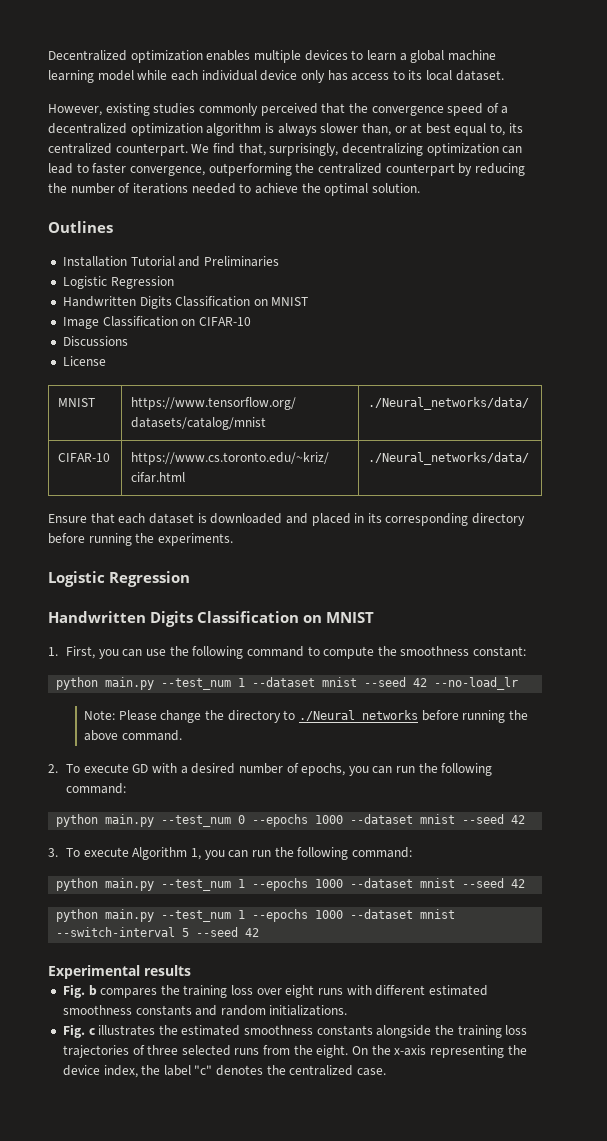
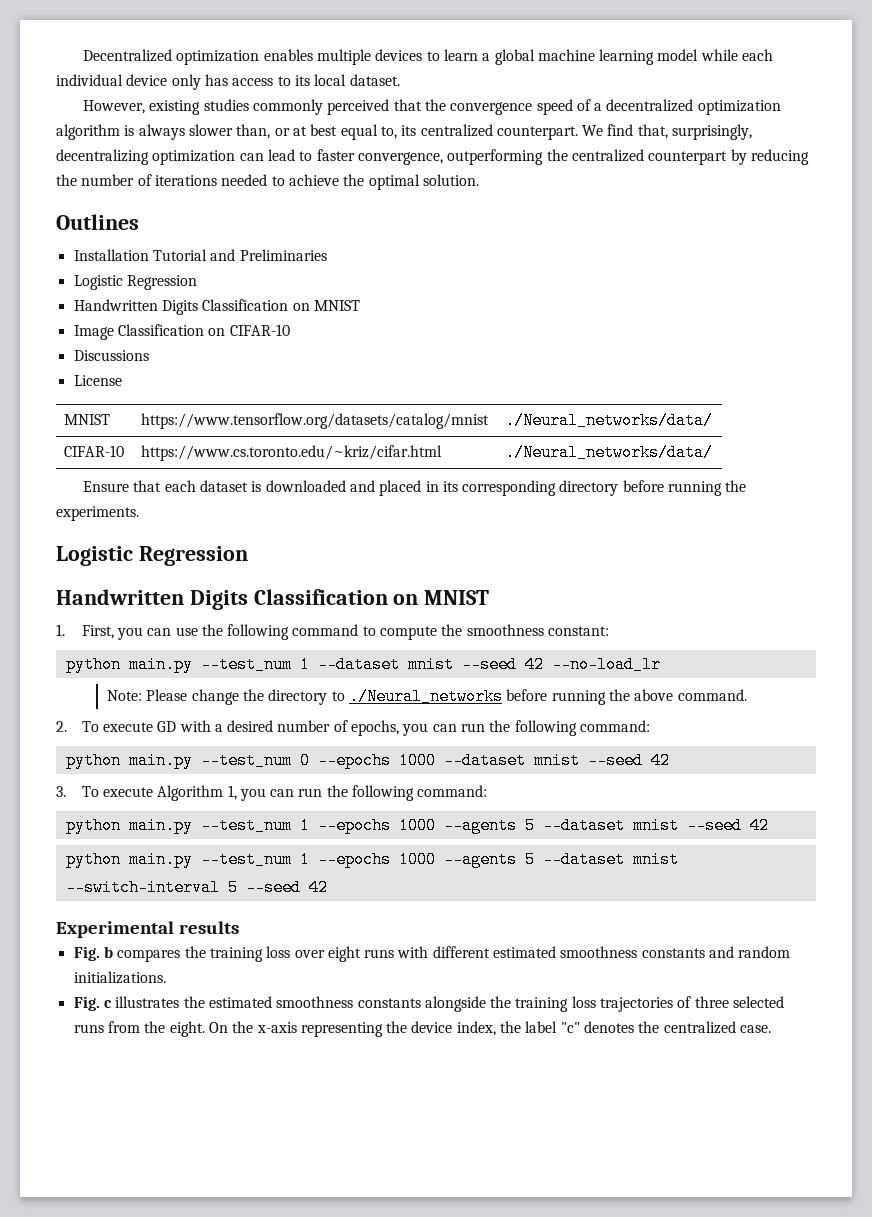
(344, 883) none -> [443,817,535,834] --agents 5
(344, 914) none -> [443,851,535,868] --agents 5

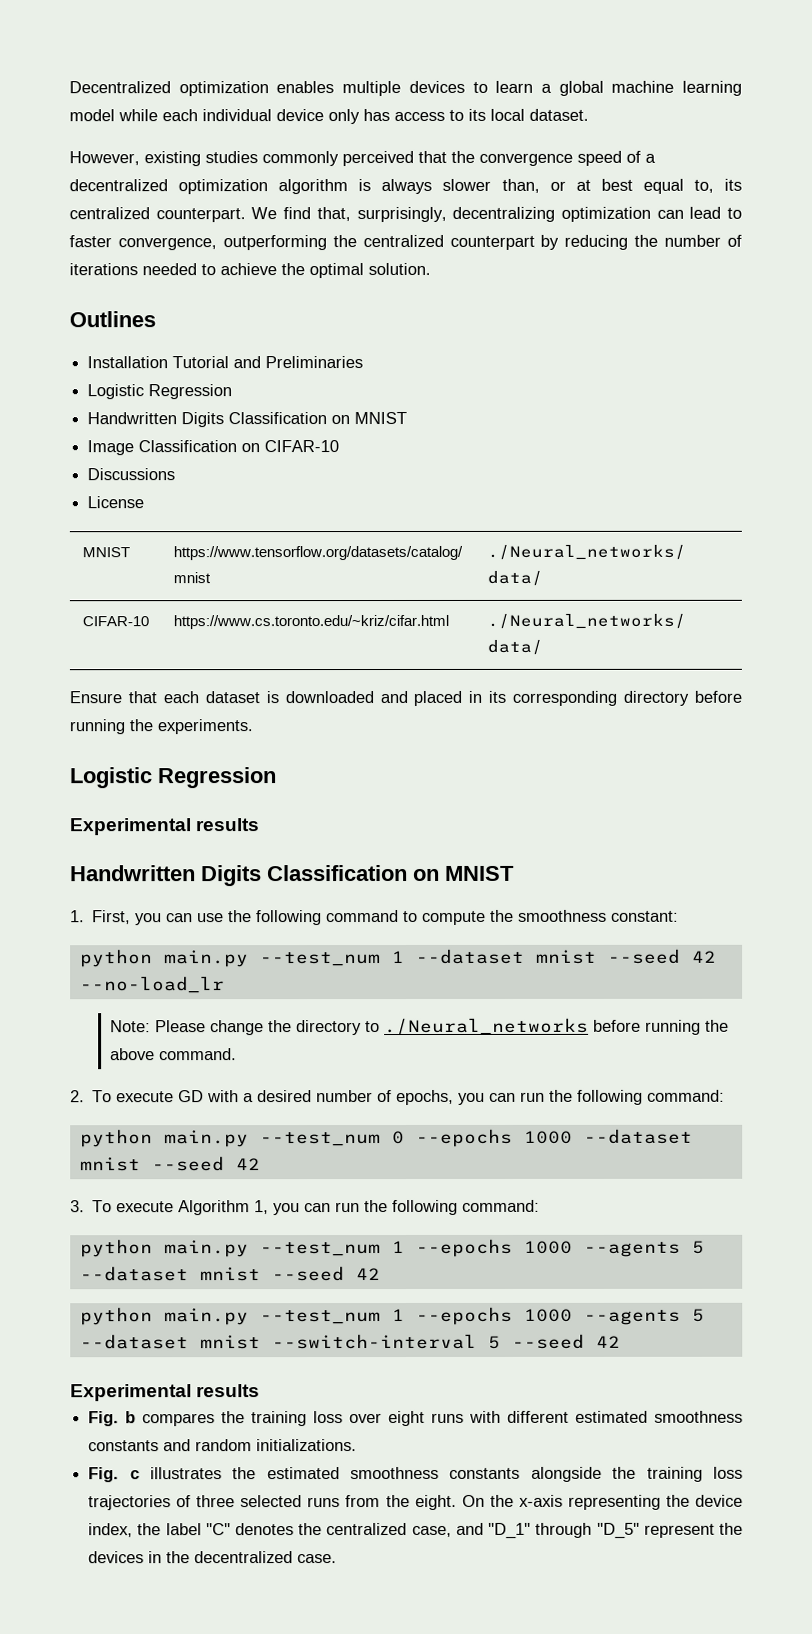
(248, 556) none -> [70,818,261,836] // Experimental results
[560,1022,580,1033] "c" -> [205,1523,231,1536] "C"
(736, 1027) none -> [411,1522,743,1539] [88,1551,294,1564] case, and "D_1" through "D_5" represent the devices in the decentralized

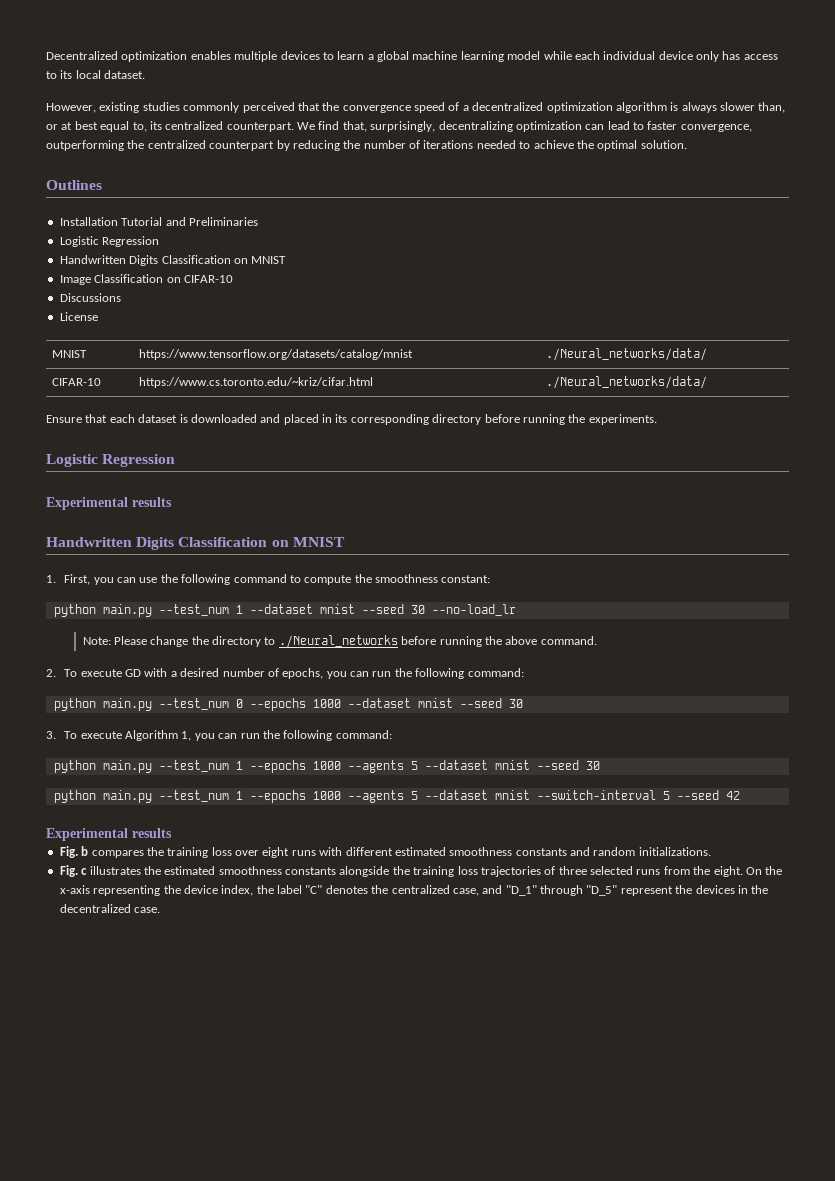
[691,950,717,963] 42 -> [410,605,425,614] 30
[235,1158,261,1171] 42 -> [508,699,523,708] 30
[355,1268,381,1281] 42 -> [585,761,600,770] 30

